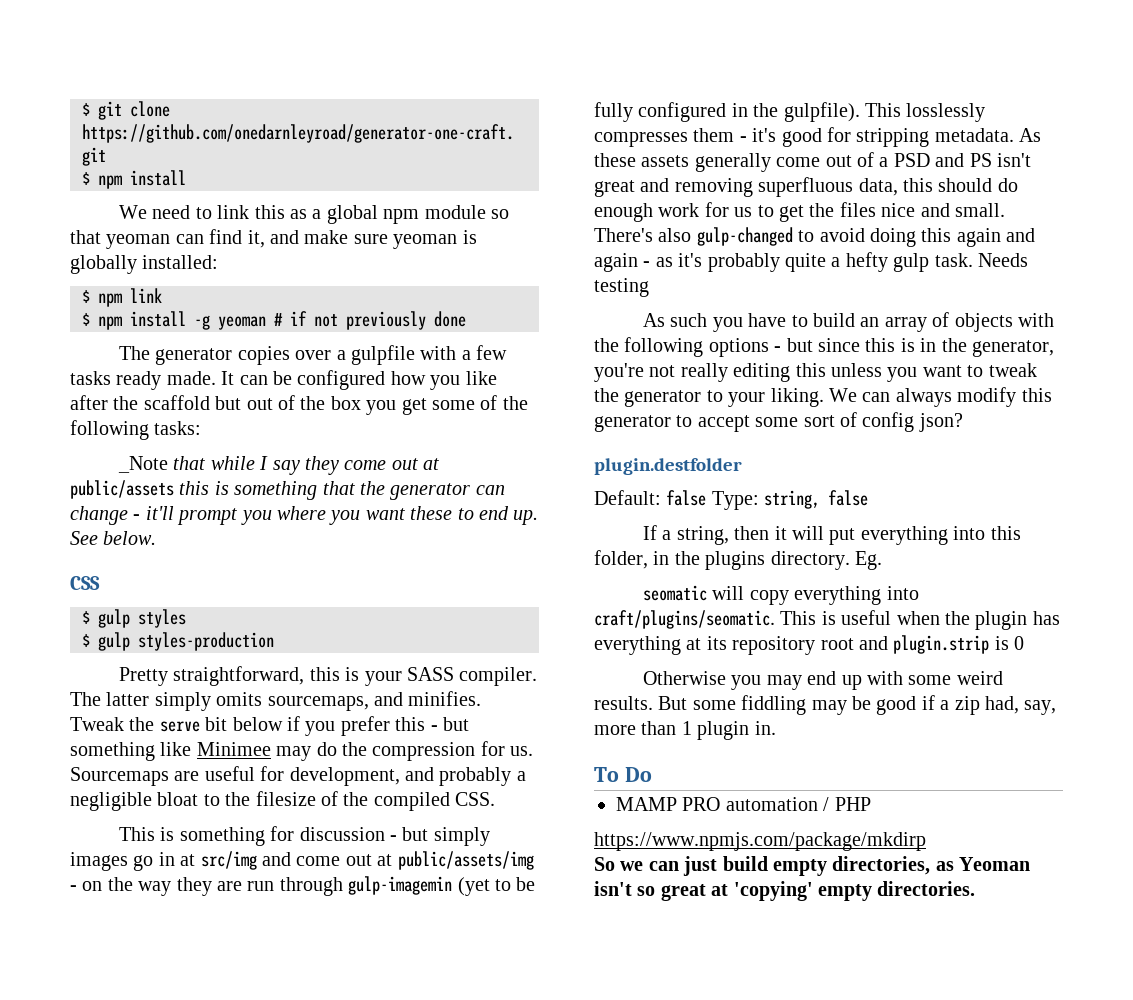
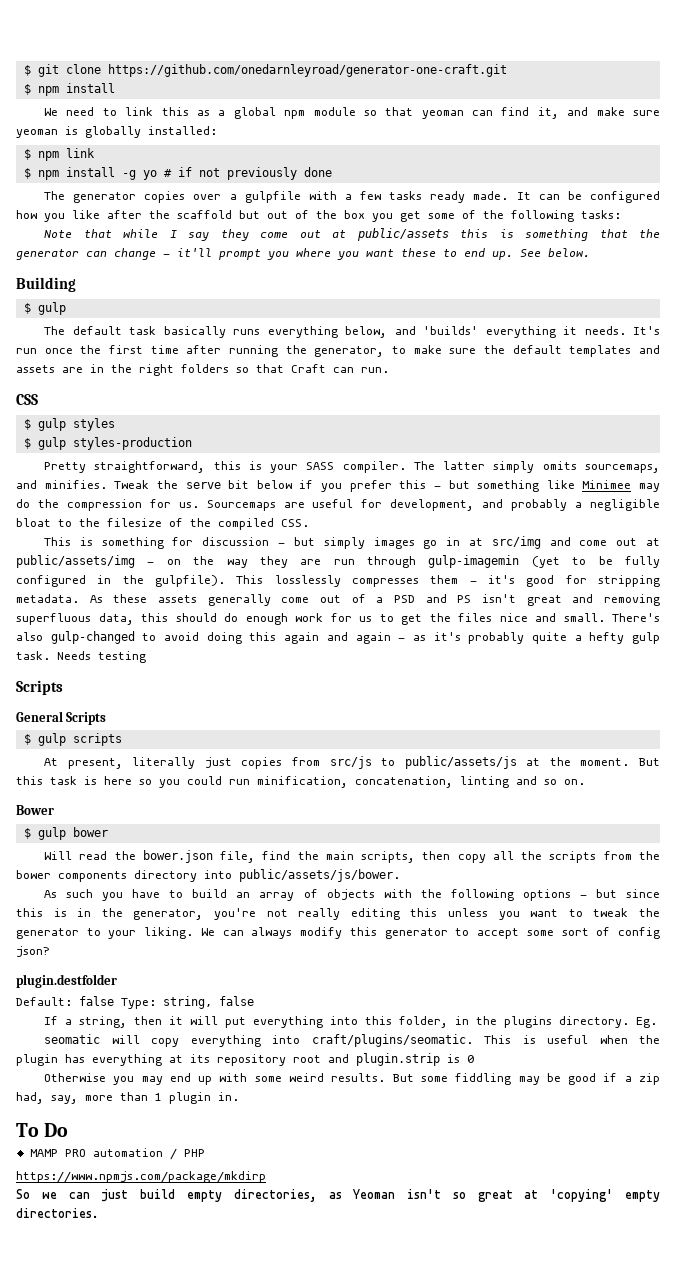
[218,316,266,330] yeoman -> [142,170,157,180] yo
[118,456,169,473] _Note -> [43,230,72,238] Note
(157, 538) none -> [16,277,76,292] [23,302,66,315] [43,326,661,338] [16,345,660,357] [16,364,389,376] // Building // $ gulp // The default task basically runs everything below, and 'builds' everything it needs. It's run once the first time after running the generator, to make sure the default templates and assets are in the right folders so that Craft can run.
(649, 287) none -> [16,680,63,695] [16,711,107,725] [23,733,122,746] [43,756,661,769] [16,776,585,788] [16,805,54,815] [23,827,108,840] [43,850,661,863] [16,869,400,882] // Scripts // General Scripts // $ gulp scripts // At present, literally just copies from src/js to public/assets/js at the moment. But this task is here so you could run minification, concatenation, linting and so on. // Bower // $ gulp bower // Will read the bower.json file, find the main scripts, then copy all the scripts from the bower components directory into public/assets/js/bower.

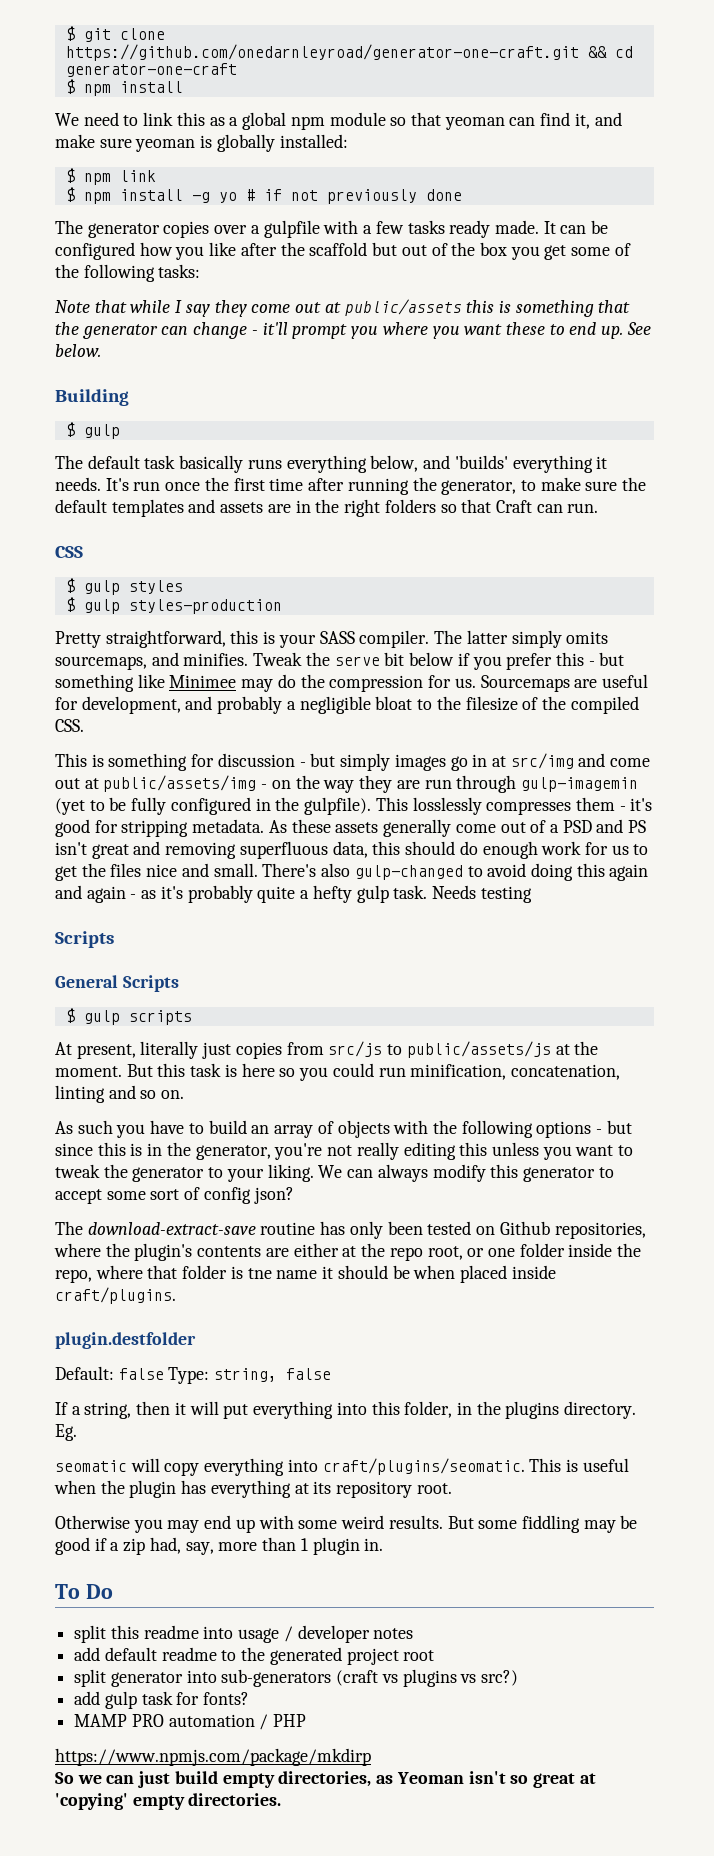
(507, 70) none -> [587,46,633,58] [65,63,237,77] && cd generator-one-craft
[16,805,54,815] [23,827,108,840] [43,850,661,863] [16,869,400,882] // Bower // $ gulp bower // Will read the bower.json file, find the main scripts, then copy all the scripts from the bower components directory into public/assets/js/bower. -> (185, 1094) none
(50, 951) none -> [55,1221,646,1239] [54,1243,642,1261] [55,1265,556,1283] [55,1287,176,1304] // The download-extract-save routine has only been tested on Github repositories, where the plugin's contents are either at the repo root, or one folder inside the repo, where that folder is tne name it should be when placed inside craft/plugins.
[293,1053,474,1066] root and plugin.strip is 0 -> [416,1483,452,1494] root.
(69, 1130) none -> [74,1625,414,1643] [74,1647,435,1665] [74,1669,519,1687] [74,1691,250,1709] // split this readme into usage / developer notes // add default readme to the generated project root // split generator into sub-generators (craft vs plugins vs src?) // add gulp task for fonts?

